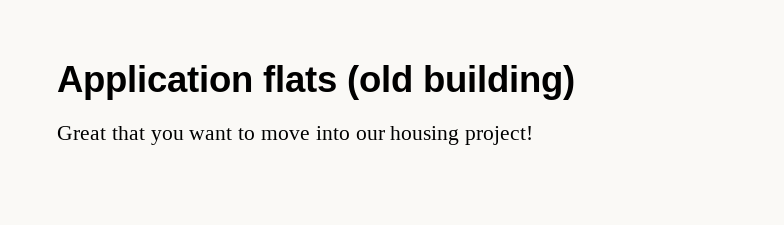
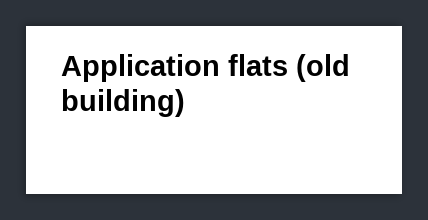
[57,126,534,145] // Great that you want to move into our housing project! -> (185, 103) none

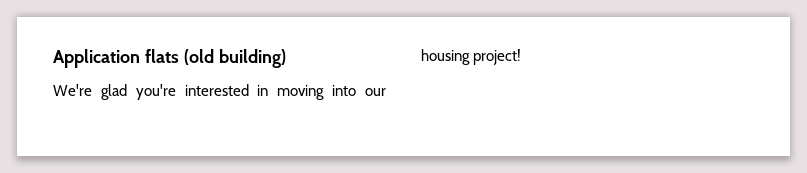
(185, 103) none -> [53,84,386,100] [421,49,522,65] // We're glad you're interested in moving into our housing project!

